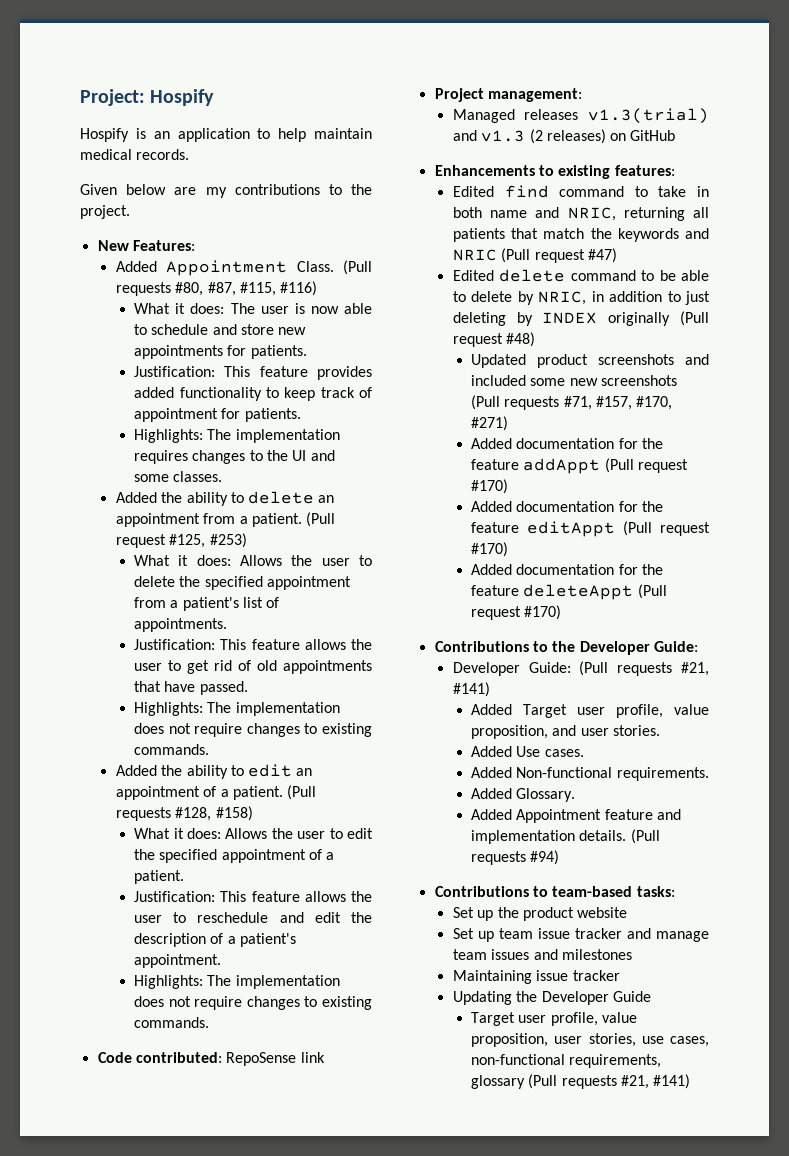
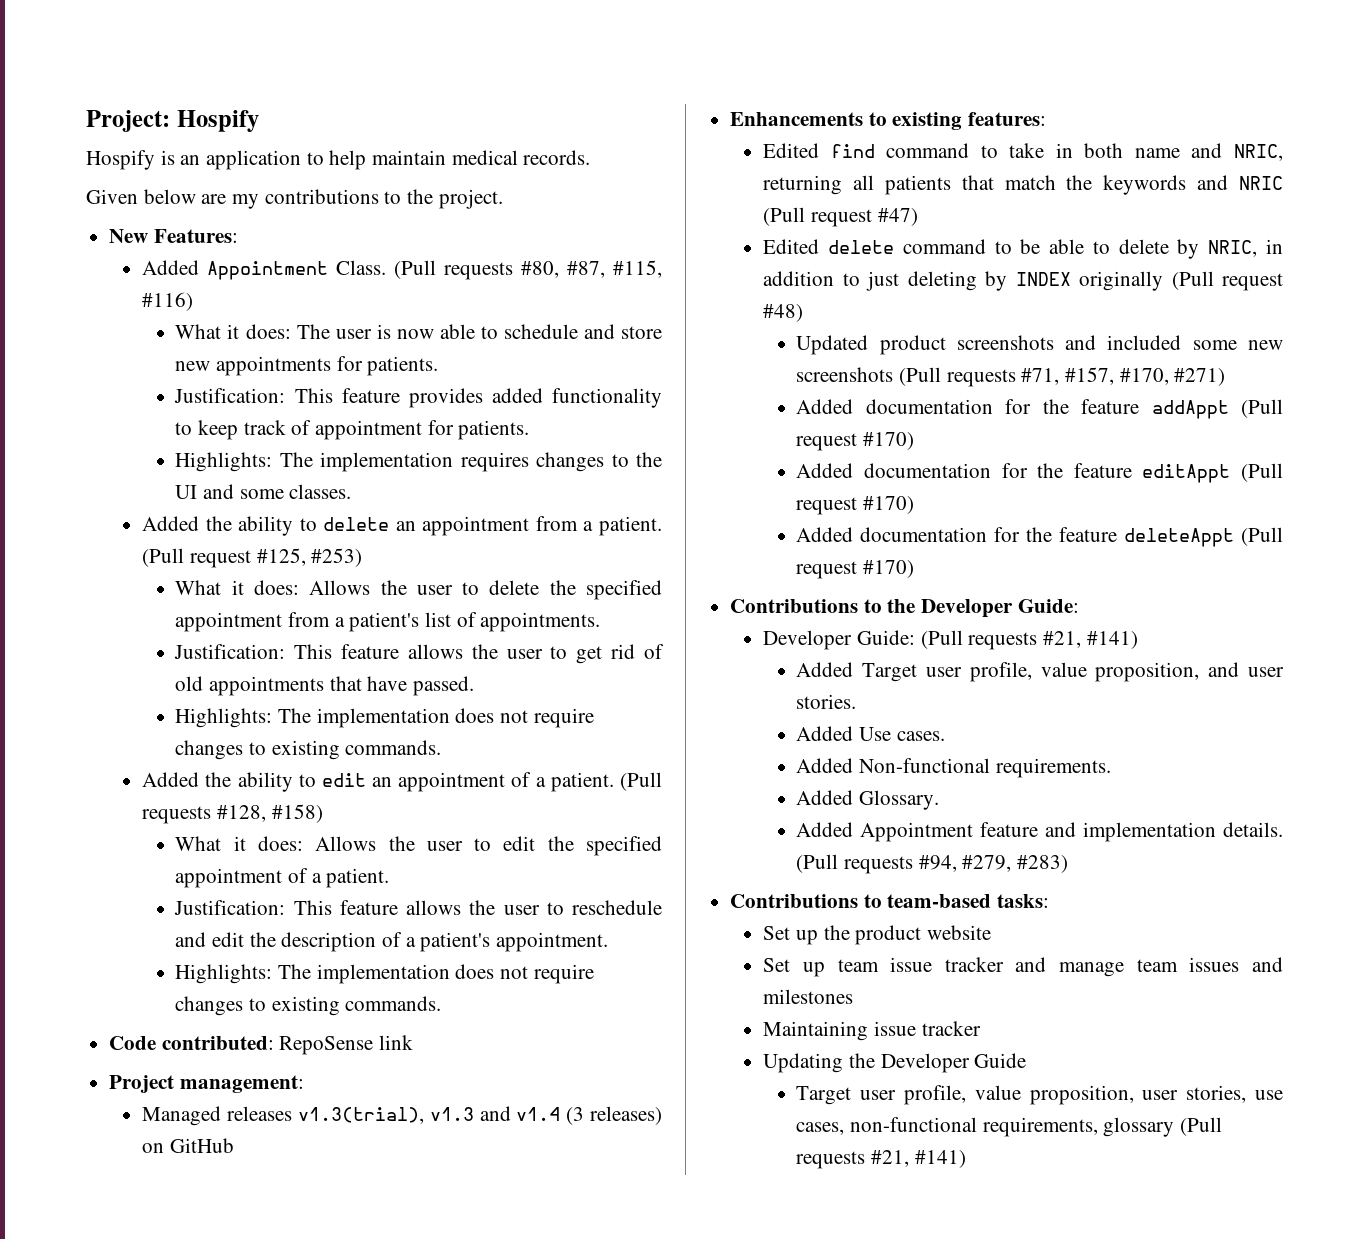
[588,108,709,124] [452,129,543,144] v1.3(trial) and v1.3 (2 -> [297,1106,585,1125] v1.3(trial), v1.3 and v1.4 (3
[530,850,560,865] #94) -> [918,855,1069,873] #94, #279, #283)

